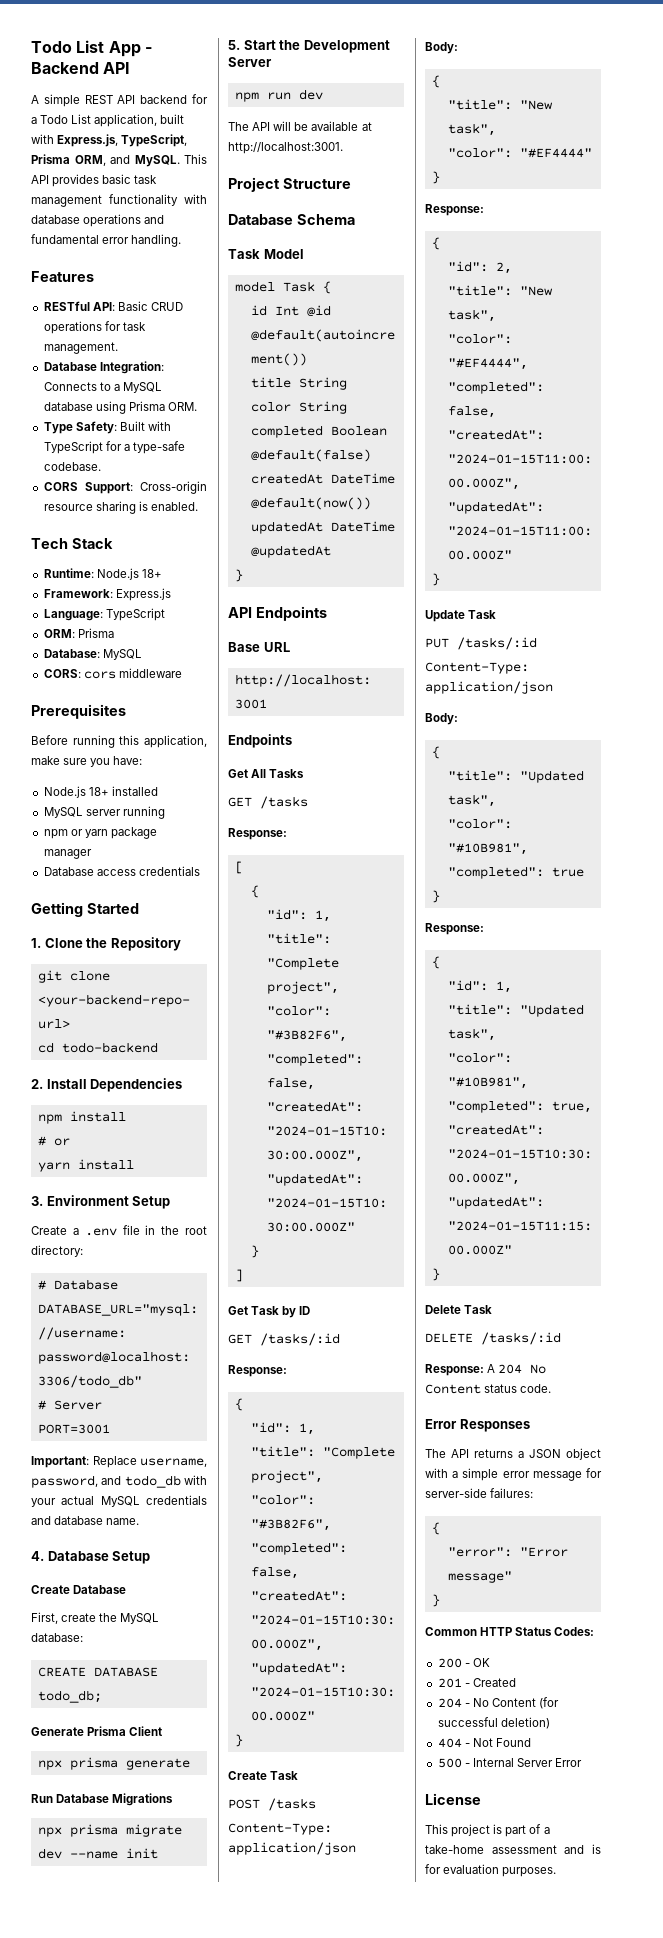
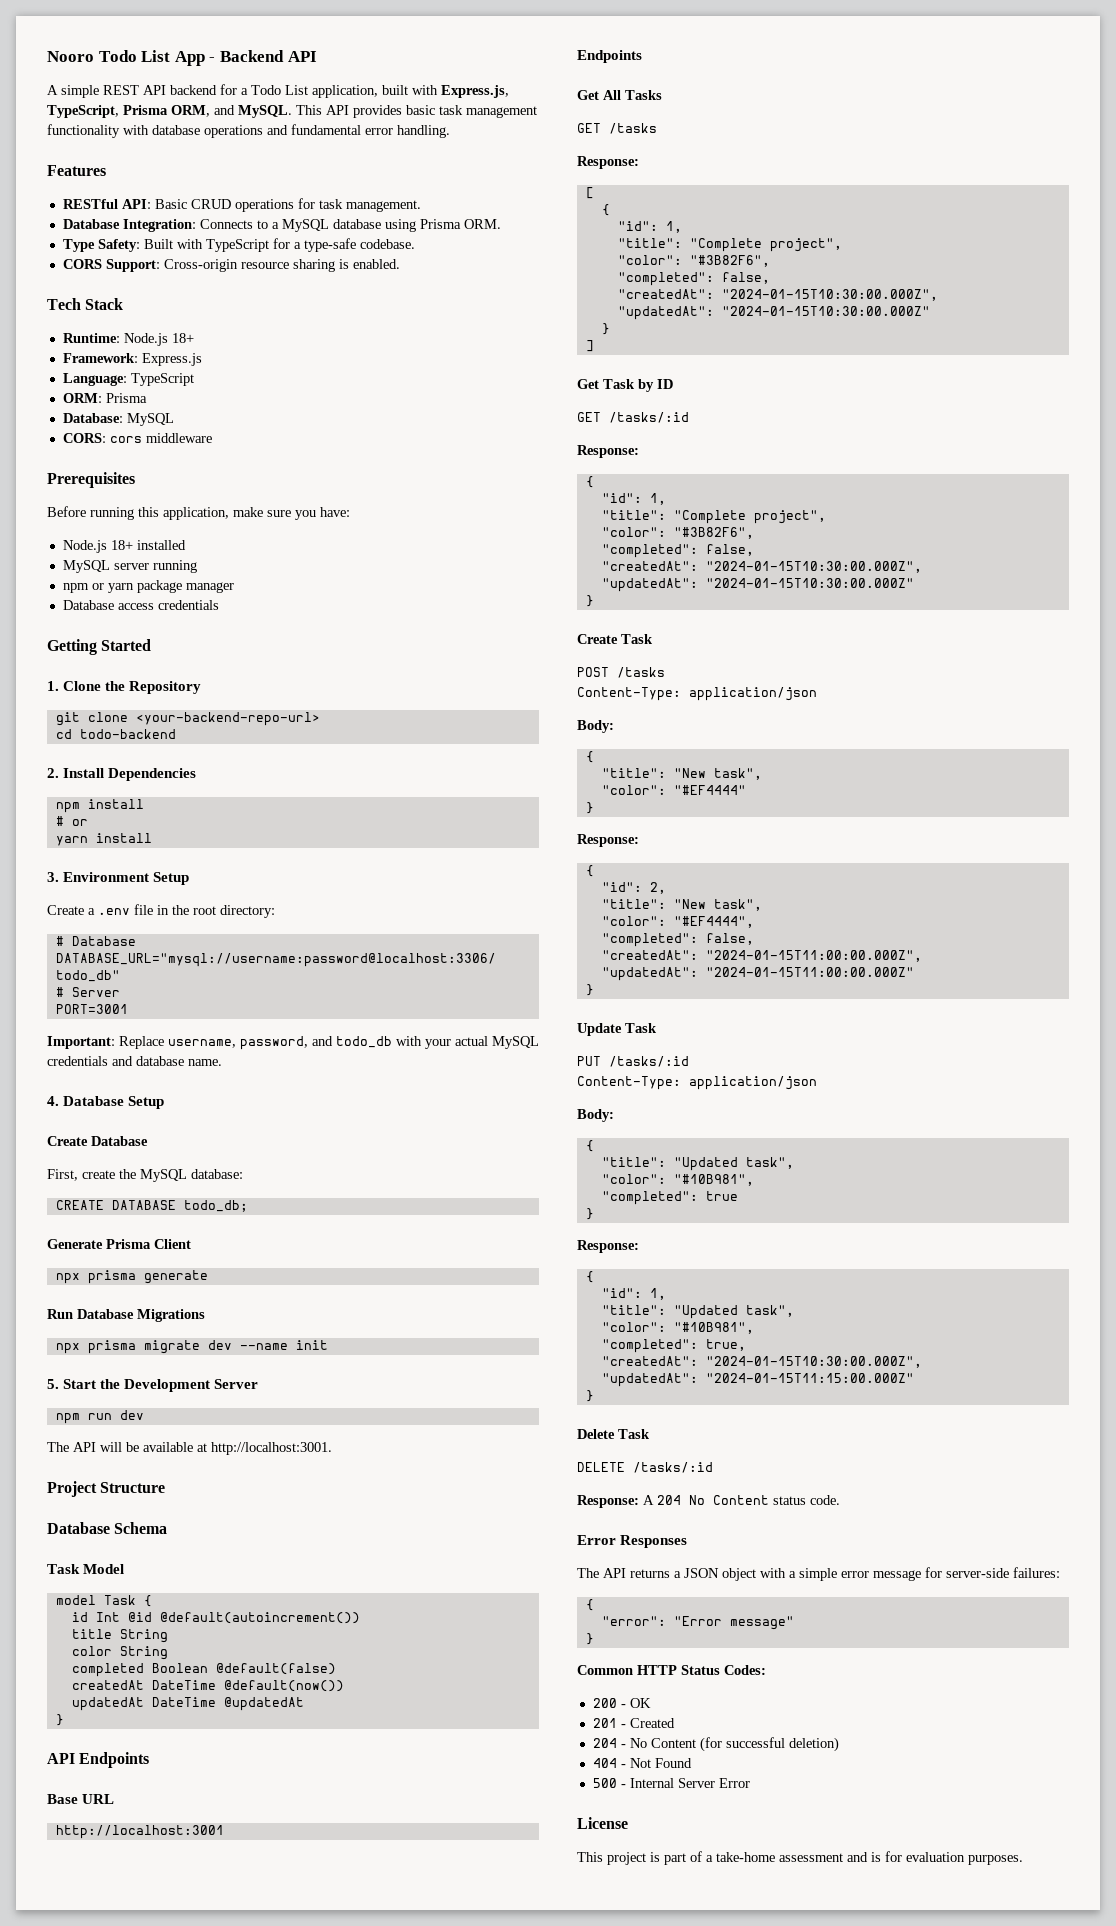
(31, 47) none -> [47,51,94,62] Nooro

